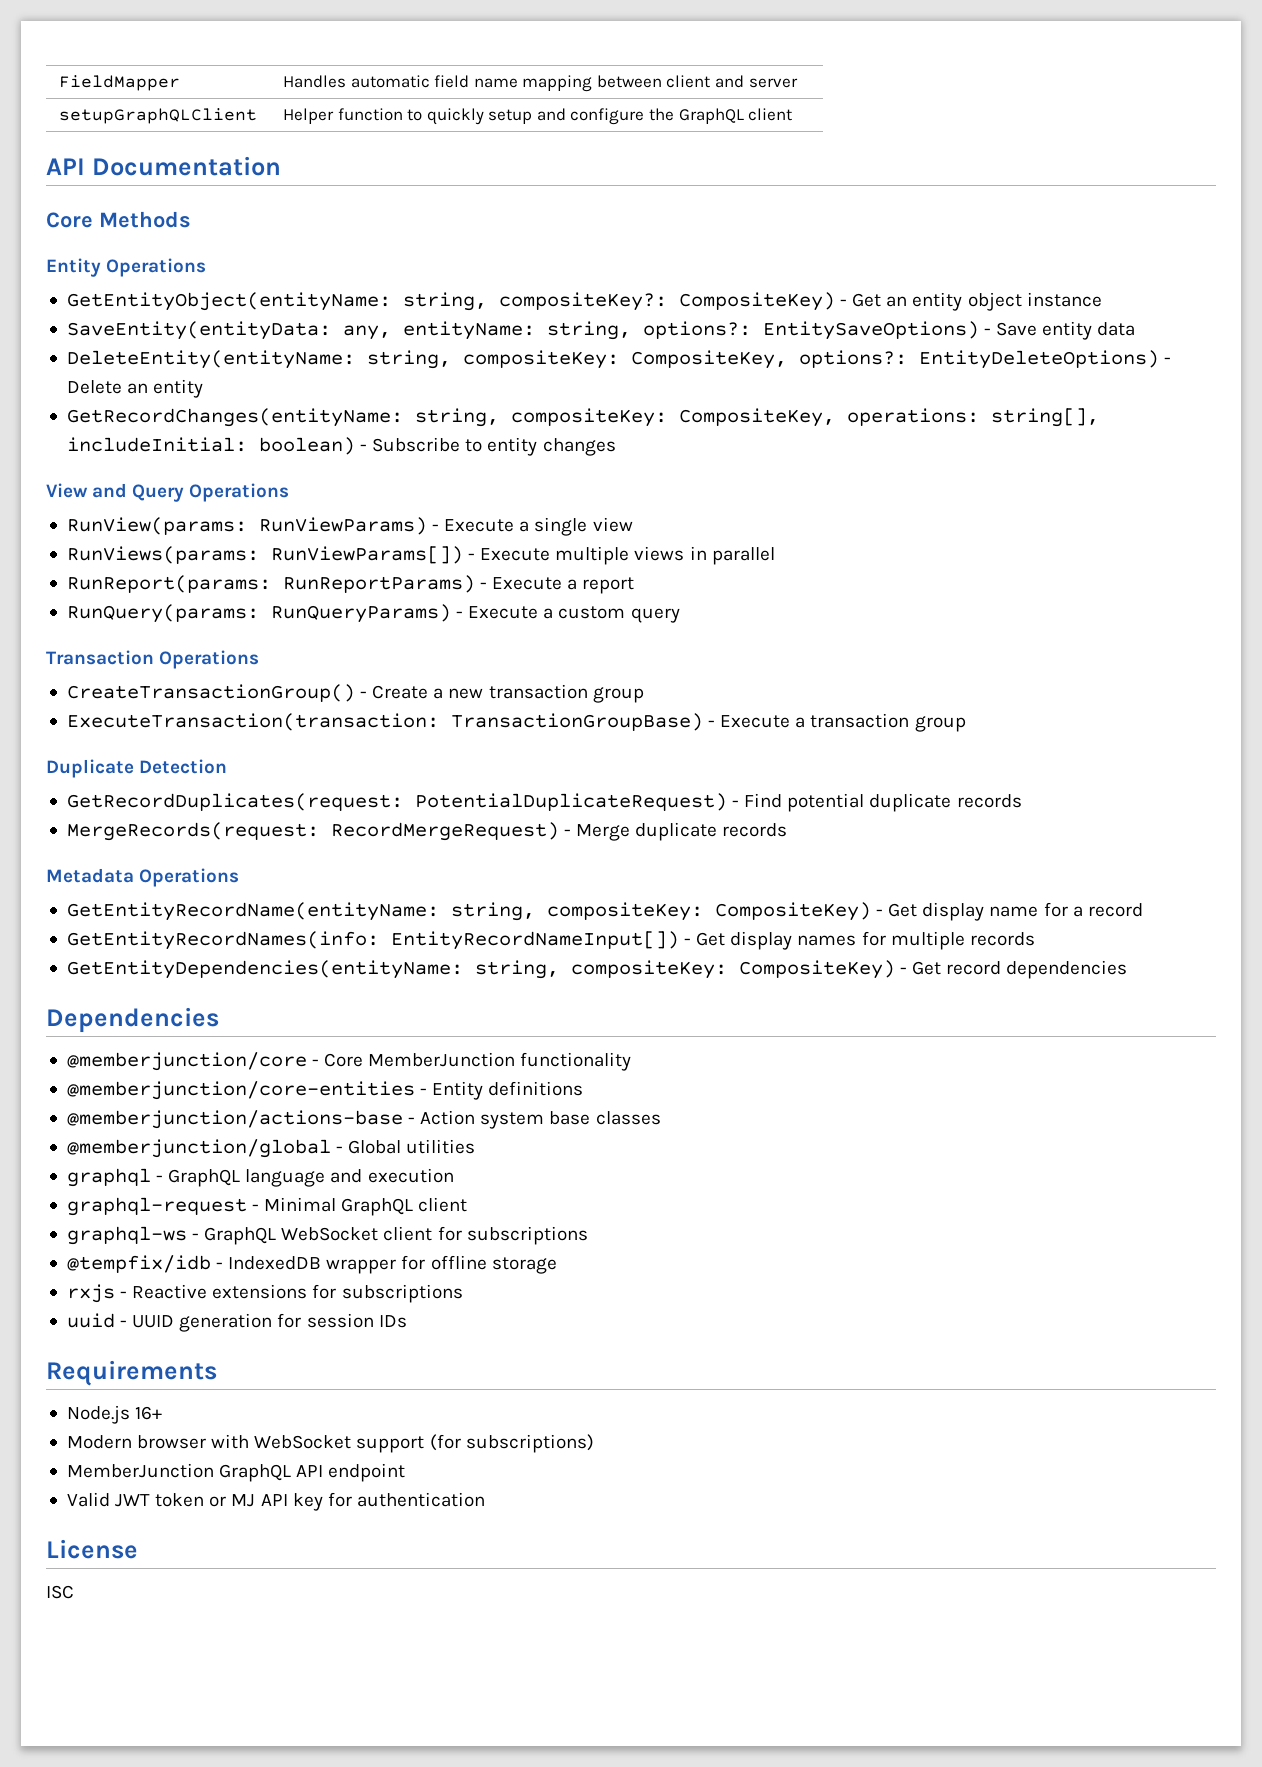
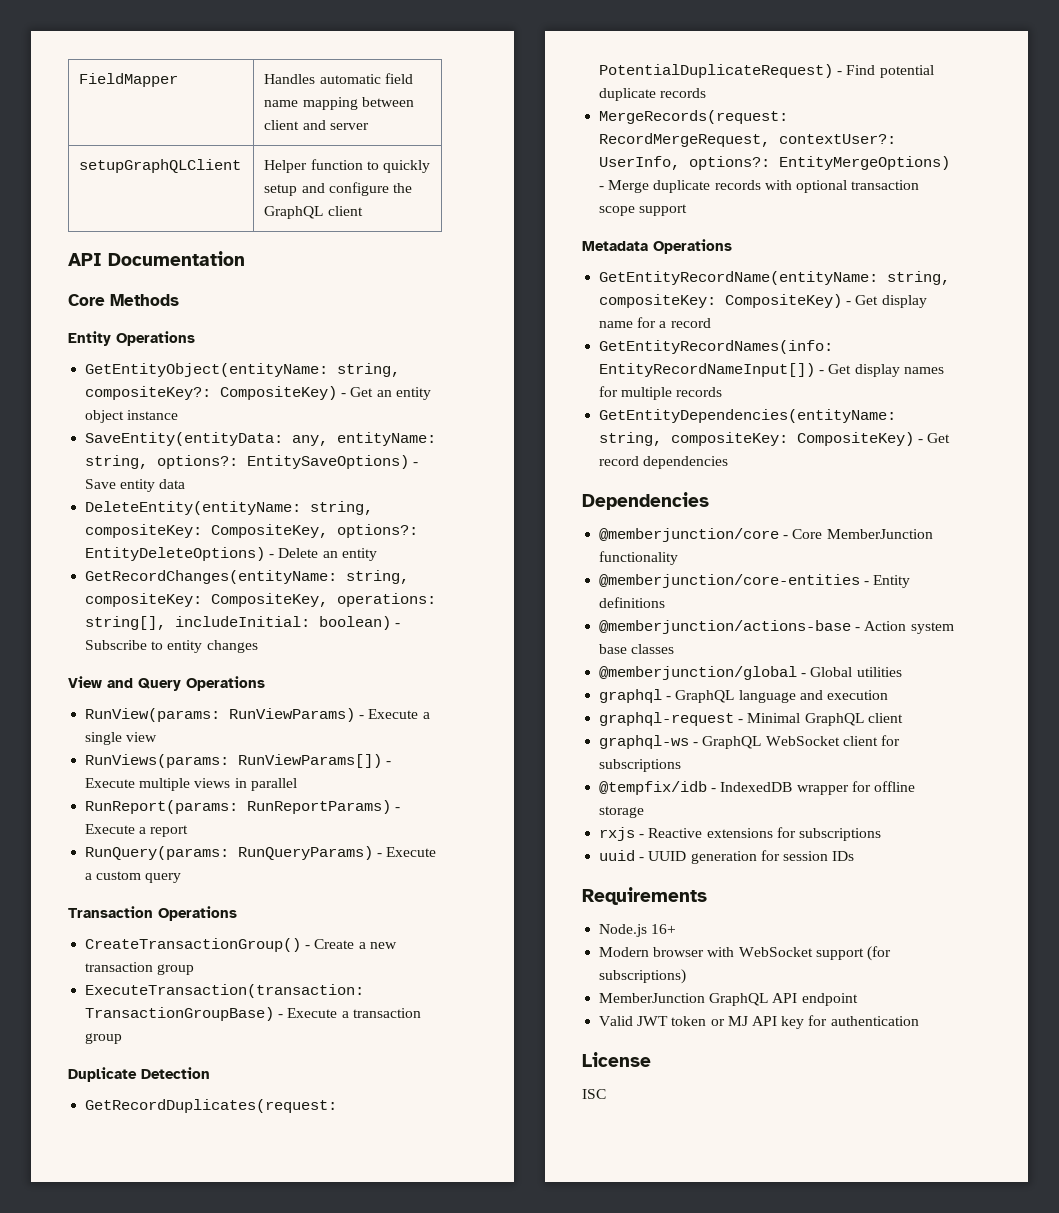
[330,822,559,841] RecordMergeRequest) -> [599,133,897,147] [599,156,951,170] RecordMergeRequest, contextUser?: UserInfo, options?: EntityMergeOptions)
(788, 830) none -> [764,180,920,193] [599,204,688,216] with optional transaction scope support

